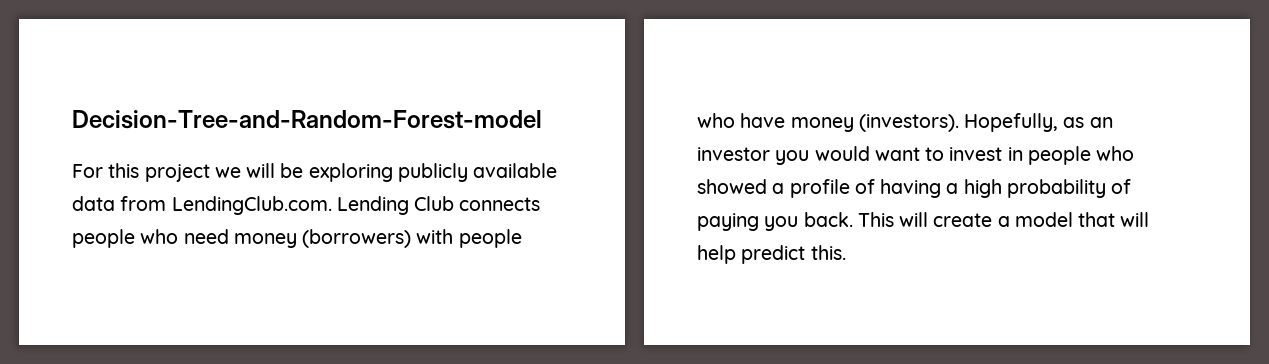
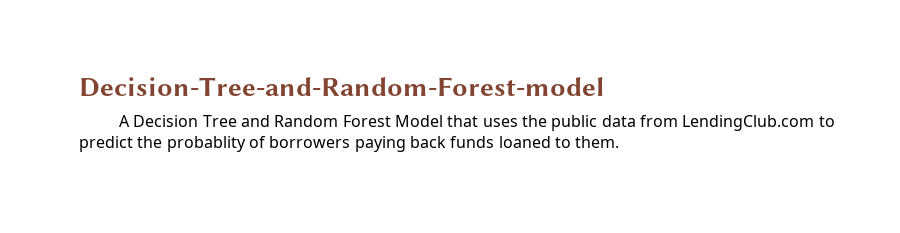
[72,163,558,182] [72,196,541,215] [72,229,522,248] [697,113,1113,132] [697,146,1135,165] [697,179,1132,198] [697,212,1150,231] [697,245,846,264] For this project we will be exploring publicly available data from LendingClub.com. Lending Club connects people who need money (borrowers) with people who have money (investors). Hopefully, as an investor you would want to invest in people who showed a profile of having a high probability of paying you back. This will create a model that will help predict this. -> [119,115,835,131] [79,136,620,152] A Decision Tree and Random Forest Model that uses the public data from LendingClub.com to predict the probablity of borrowers paying back funds loaned to them.

